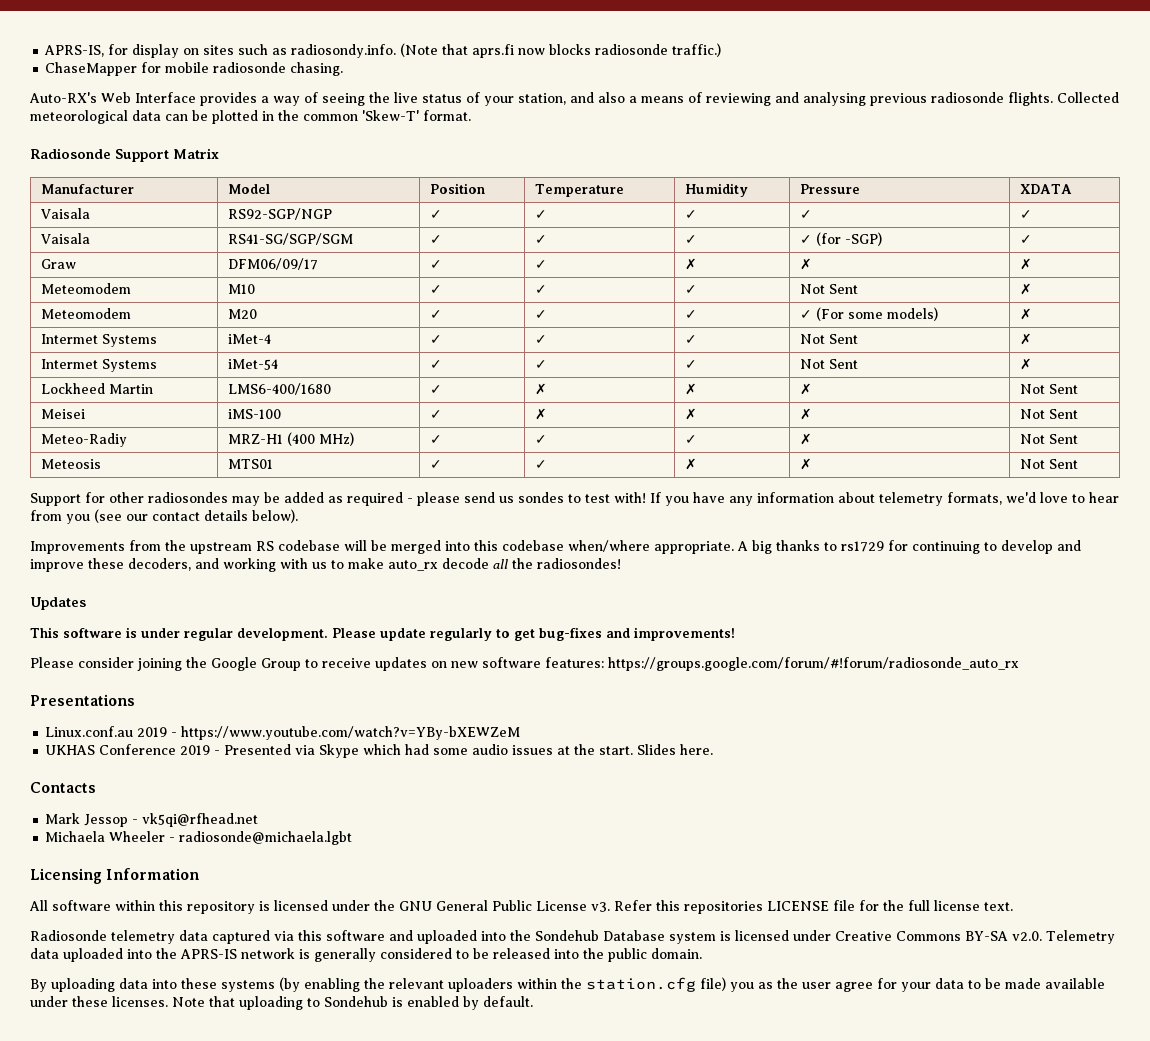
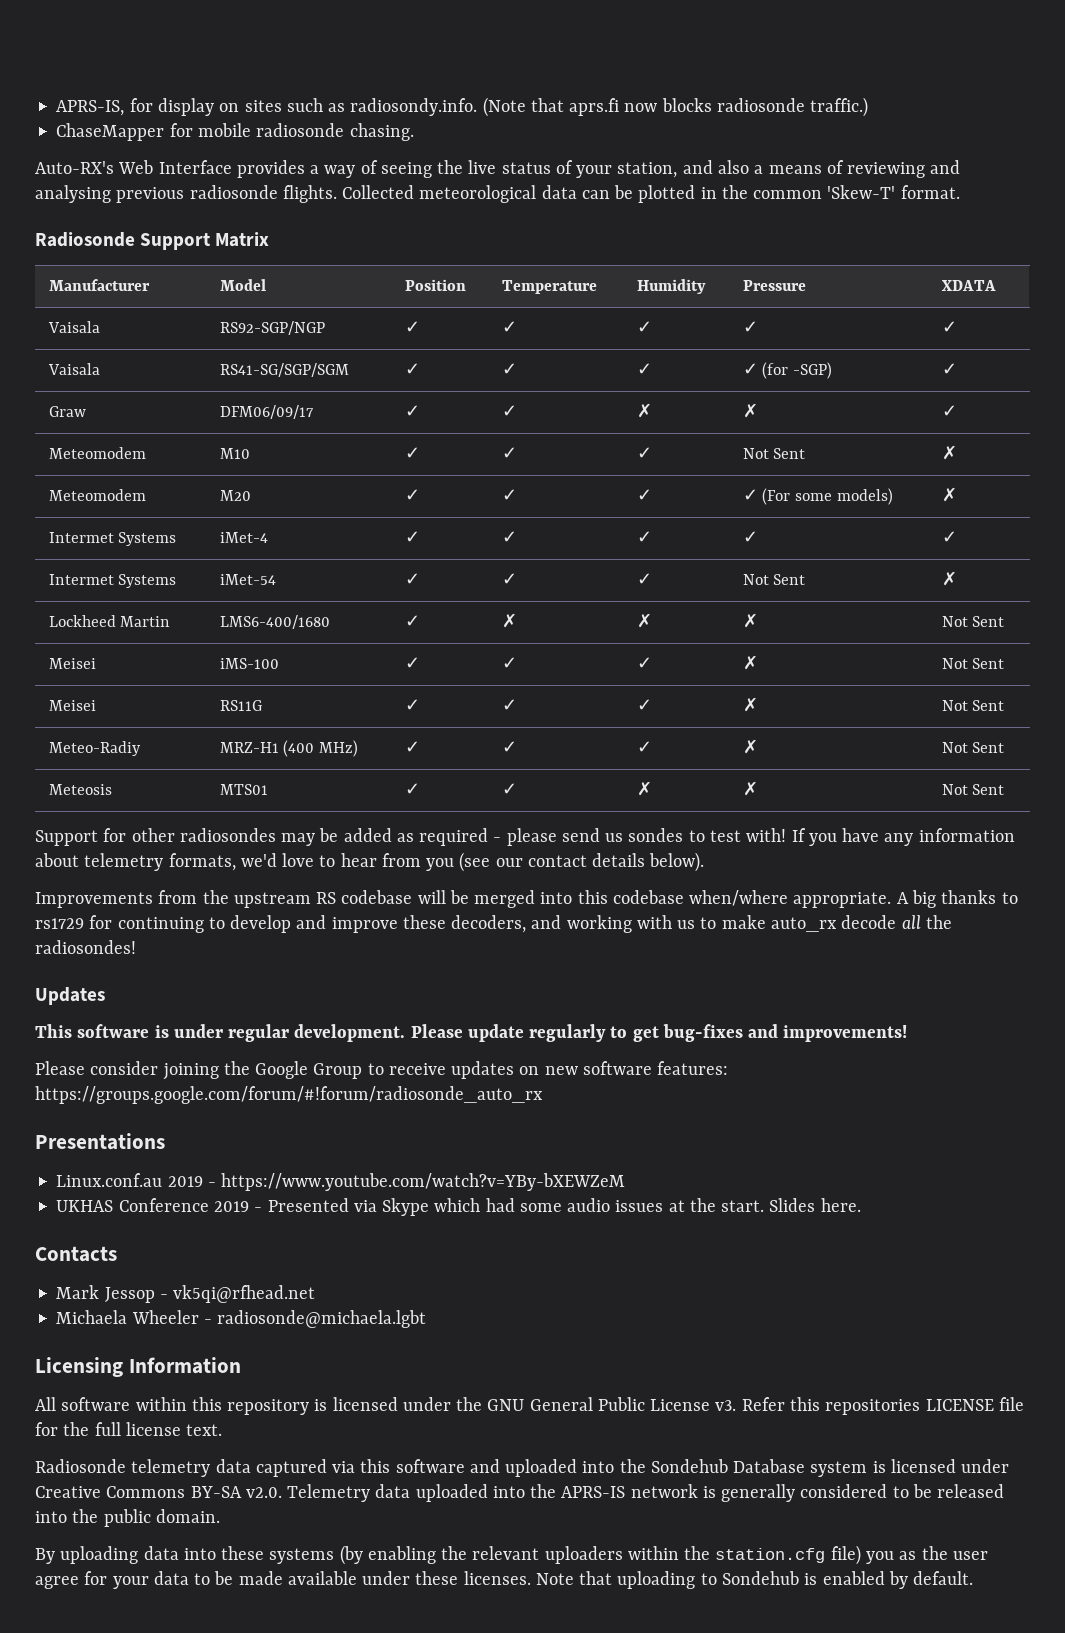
[1020,258,1033,270] ✗ -> [941,405,957,417] ✓
[800,334,859,344] [1020,333,1033,345] Not Sent | ✗ -> [742,531,758,543] [941,531,957,543] ✓ | ✓
[535,408,548,420] [685,408,698,420] | ✗ | ✗ -> [501,657,517,669] [636,657,652,669] [742,655,758,670] [941,658,1005,669] [48,700,96,711] [219,700,262,711] [404,699,420,711] [501,699,517,711] [636,699,652,711] | ✓ | ✓ | ✗ | Not Sent // Meisei | RS11G | ✓ | ✓ | ✓

